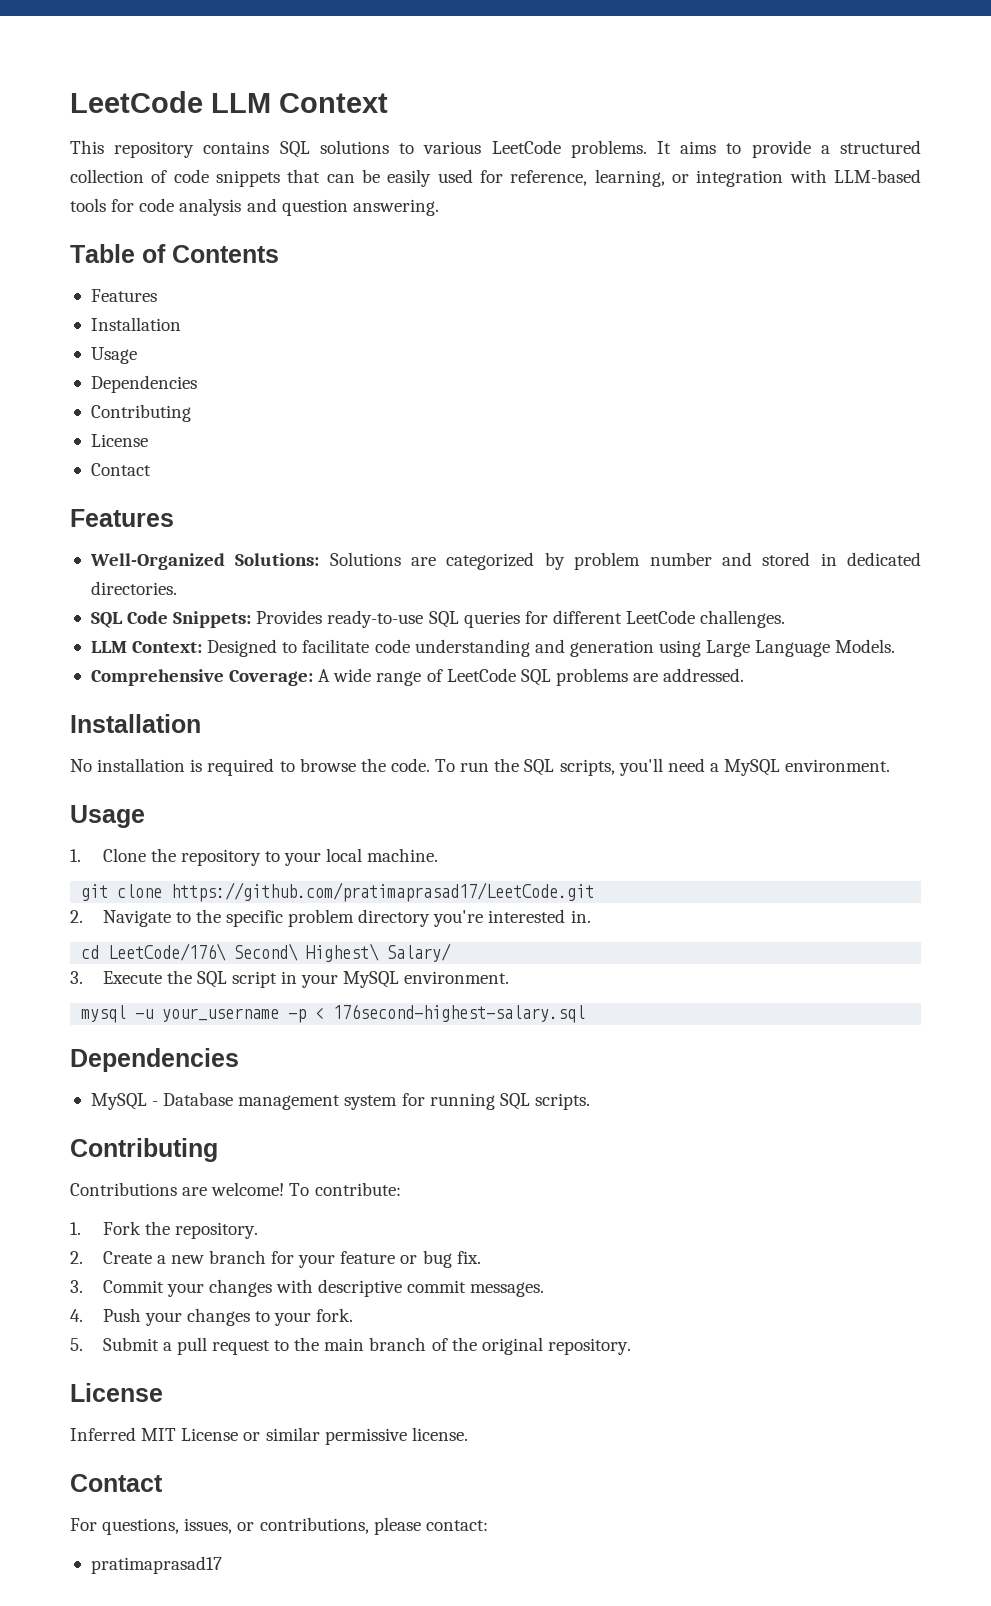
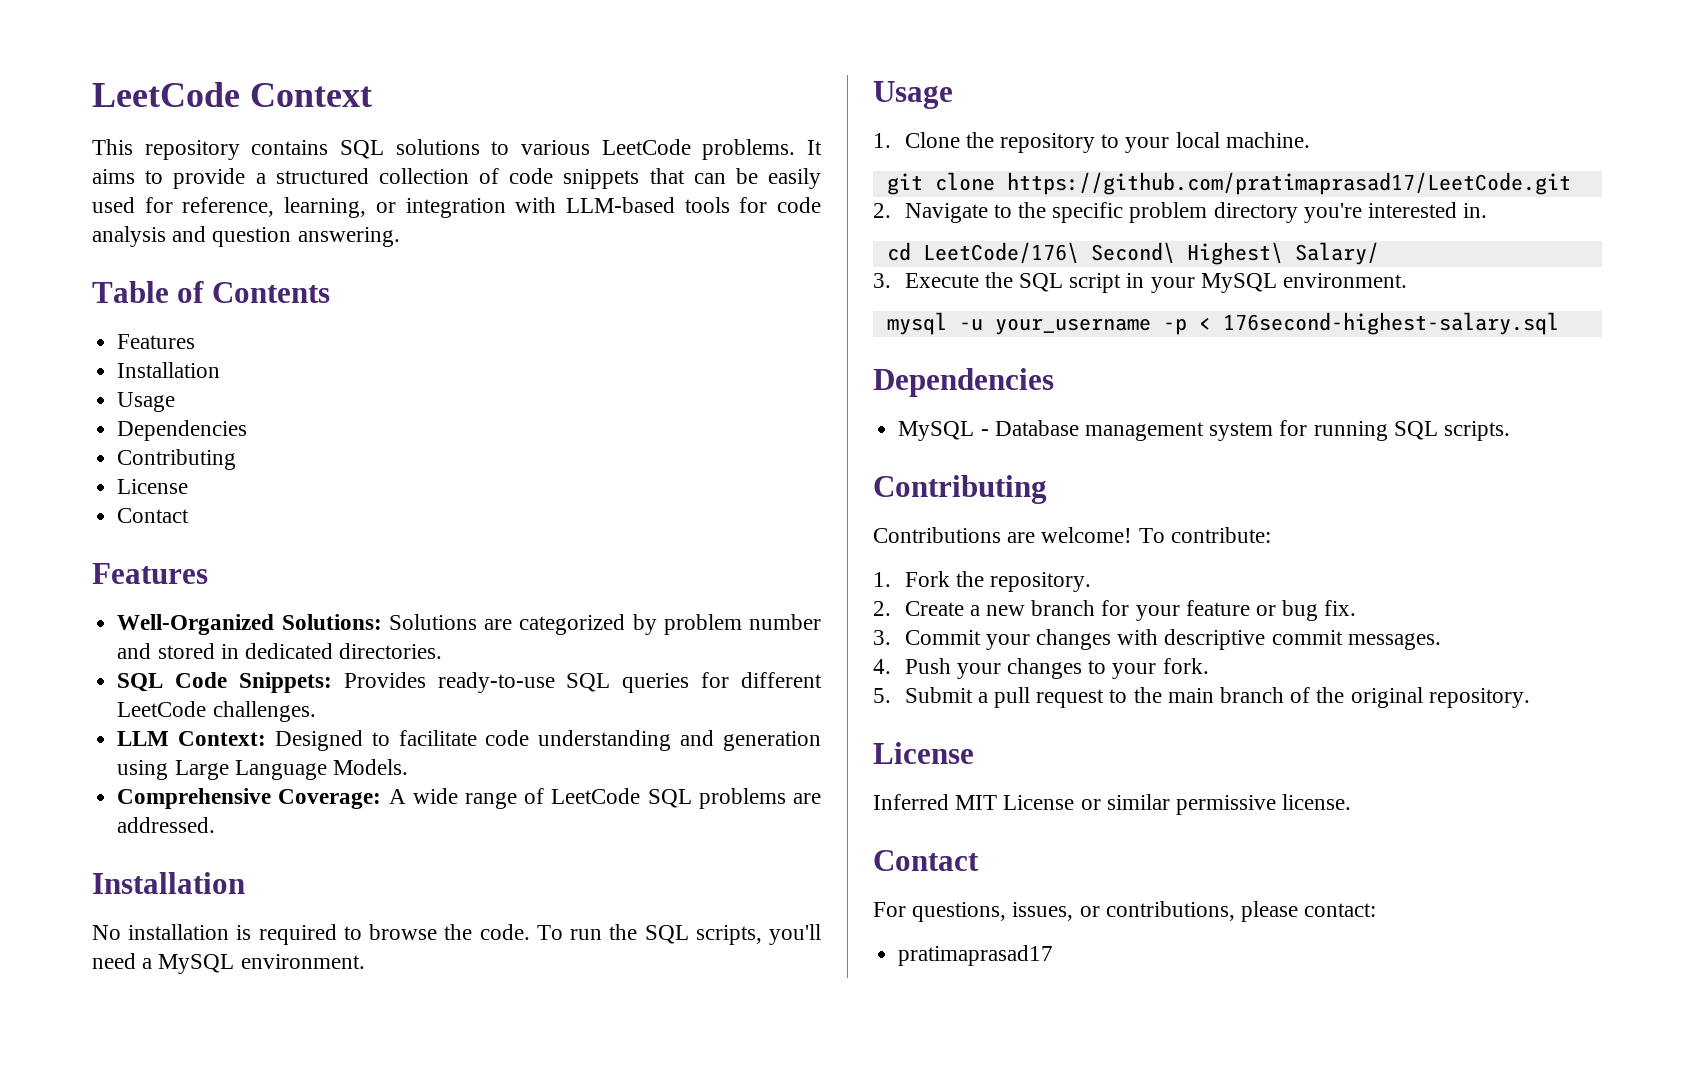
[70,91,271,113] LeetCode LLM -> [92,82,240,107] LeetCode

